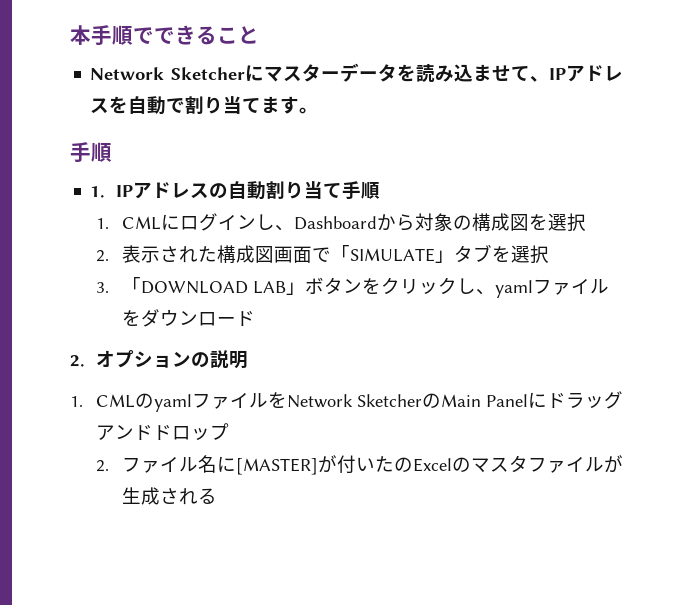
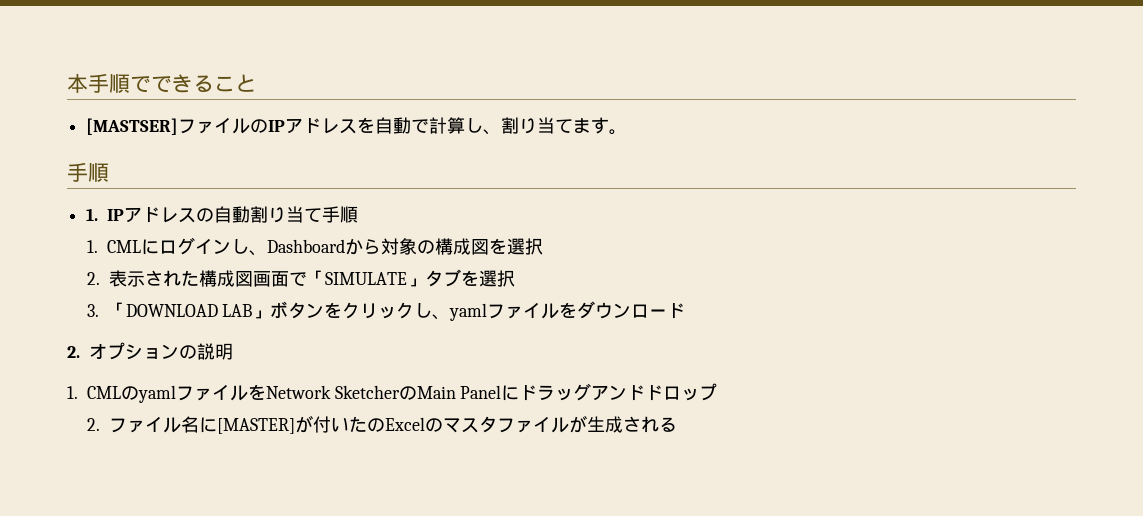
[90,63,549,82] Network Sketcherにマスターデータを読み込ませて、 -> [86,117,269,135] [MASTSER]ファイルの
(186, 105) none -> [429,117,502,135] 計算し、

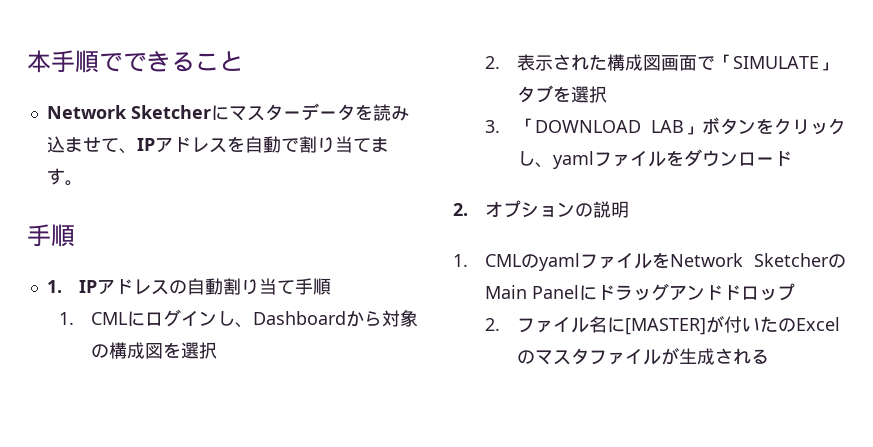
[86,117,269,135] [MASTSER]ファイルの -> [46,103,409,121] [46,136,137,154] Network Sketcherにマスターデータを読み込ませて、
[429,117,502,135] 計算し、 -> (299, 145) none

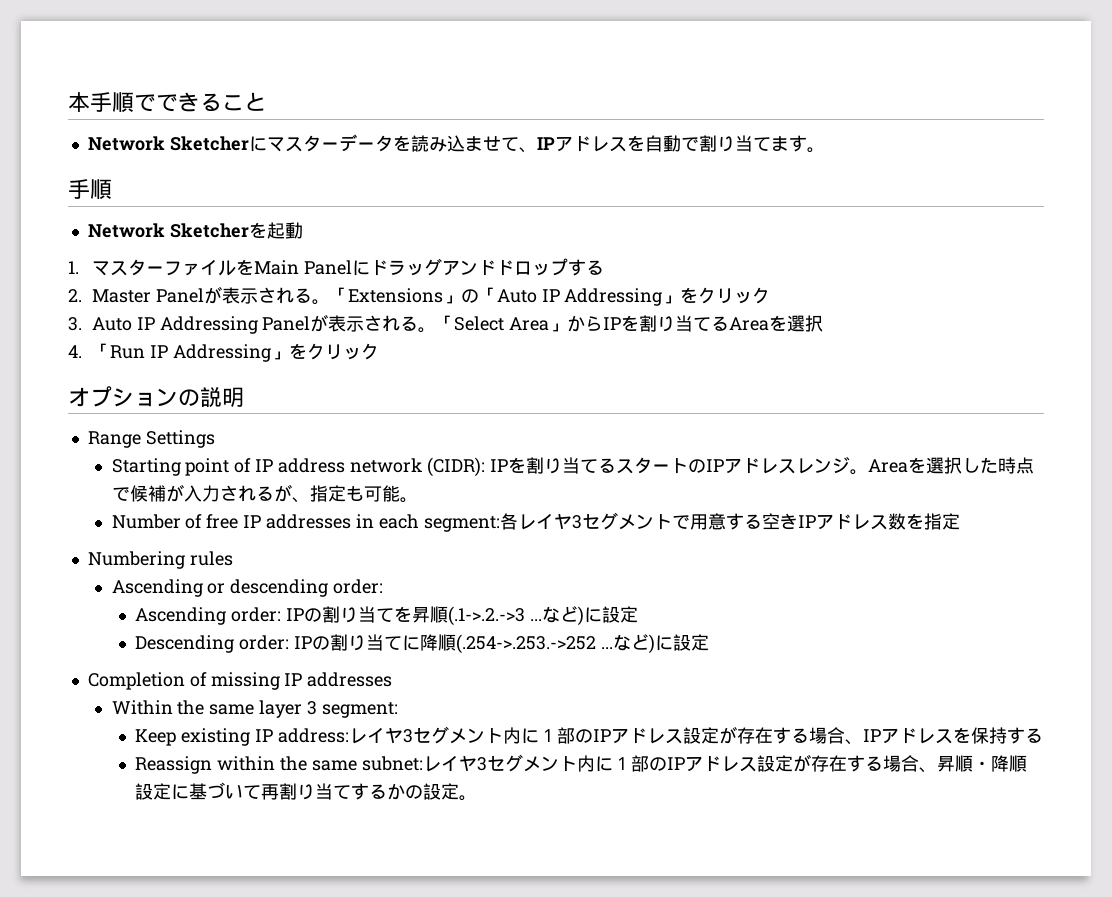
[46,278,331,295] [59,309,419,328] [91,342,218,359] [485,54,838,71] [517,85,608,103] [485,117,846,135] [517,149,793,169] [453,200,630,218] [453,252,846,271] 1. IPアドレスの自動割り当て手順 // 1. CMLにログインし、Dashboardから対象の構成図を選択 // 2.表示された構成図画面で「SIMULATE」タブを選択 // 3.「DOWNLOAD LAB」ボタンをクリックし、yamlファイルをダウンロード // 2.オプションの説明 // 1. CMLのyamlファイルをNetwork Sketcherの -> [87,222,303,239] [68,259,254,276] Network Sketcherを起動 // 1.マスターファイルを
[485,315,841,335] [517,347,770,365] // 2.ファイル名に[MASTER]が付いたのExcelのマスタファイルが生成される -> [567,259,604,276] [68,286,771,306] [68,314,824,334] [68,343,379,362] [68,386,244,407] [87,430,215,448] [111,457,1034,477] [111,484,418,503] [111,512,960,532] [87,551,233,569] [111,579,384,597] [135,606,639,626] [135,634,710,654] [87,672,393,690] [111,700,398,718] [135,726,1044,746] [135,754,1027,774] [135,782,478,801] する // 2. Master Panelが表示される。「Extensions」の「Auto IP Addressing」をクリック // 3. Auto IP Addressing Panelが表示される。「Select Area」からIPを割り当てるAreaを選択 // 4.「Run IP Addressing」をクリック // オプションの説明 // Range Settings // Starting point of IP address network (CIDR): IPを割り当てるスタートのIPアドレスレンジ。Areaを選択した時点で候補が入力されるが、指定も可能。 // Number of free IP addresses in each segment:各レイヤ3セグメントで用意する空きIPアドレス数を指定 // Numbering rules // Ascending or descending order: // Ascending order: IPの割り当てを昇順(.1->.2.->3 ...など)に設定 // Descending order: IPの割り当てに降順(.254->.253.->252 ...など)に設定 // Completion of missing IP addresses // Within the same layer 3 segment: // Keep existing IP address:レイヤ3セグメント内に１部のIPアドレス設定が存在する場合、IPアドレスを保持する // Reassign within the same subnet:レイヤ3セグメント内に１部のIPアドレス設定が存在する場合、昇順・降順設定に基づいて再割り当てするかの設定。

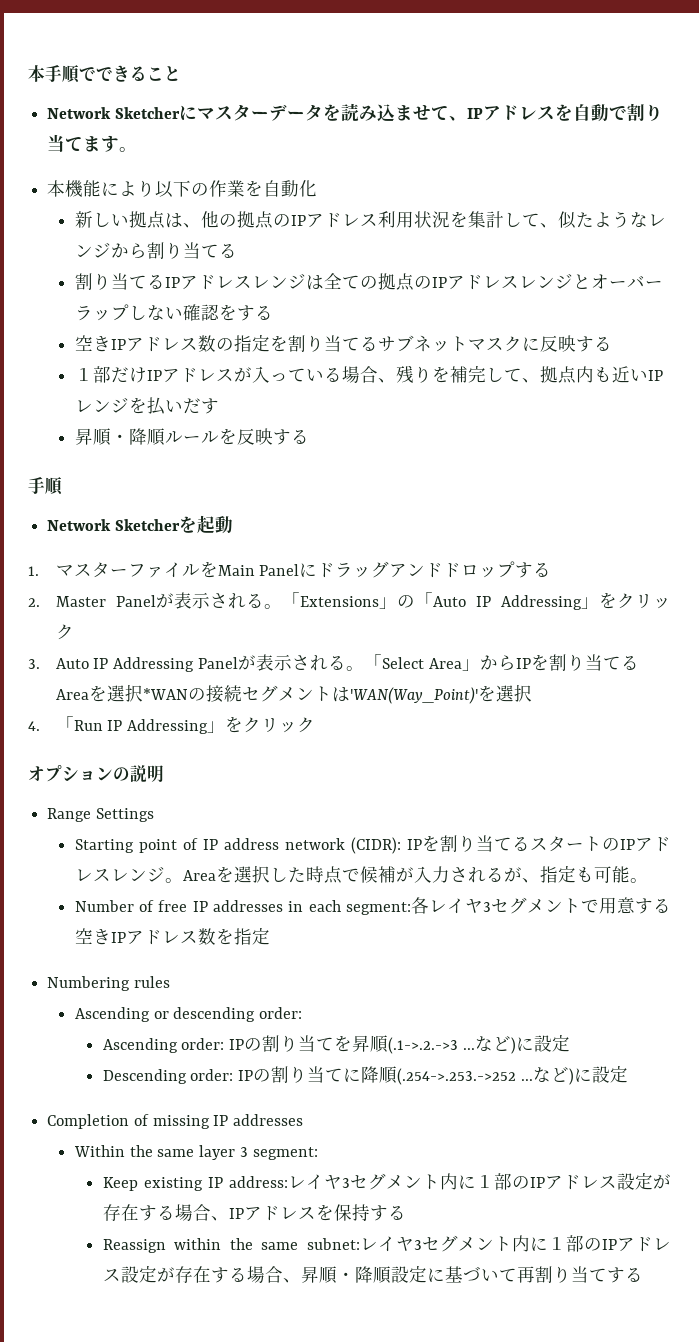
(825, 150) none -> [47,180,318,198] [74,211,666,229] [74,242,237,259] [74,273,663,291] [74,304,273,321] [74,334,612,352] [74,365,663,384] [74,397,219,415] [74,428,309,446] // 本機能により以下の作業を自動化 // 新しい拠点は、他の拠点のIPアドレス利用状況を集計して、似たようなレンジから割り当てる // 割り当てるIPアドレスレンジは全ての拠点のIPアドレスレンジとオーバーラップしない確認をする // 空きIPアドレス数の指定を割り当てるサブネットマスクに反映する // １部だけIPアドレスが入っている場合、残りを補完して、拠点内も近いIPレンジを払いだす // 昇順・降順ルールを反映する
(824, 323) none -> [142,684,532,704] *WANの接続セグメントは'WAN(Way_Point)'を選択
[387,783,478,801] かの設定。 -> (643, 1274) none

